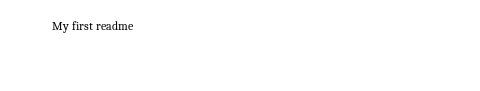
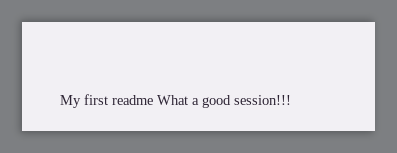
(135, 25) none -> [157,95,291,108] What a good session!!!

